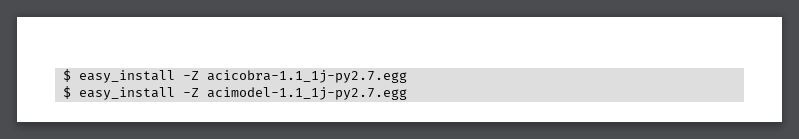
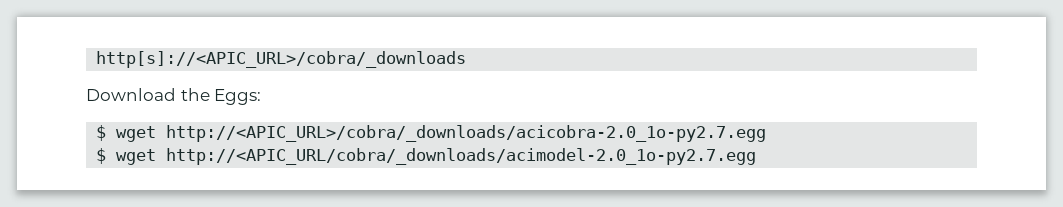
[62,69,407,83] [62,86,407,100] $ easy_install -Z acicobra-1.1_1j-py2.7.egg // $ easy_install -Z acimodel-1.1_1j-py2.7.egg -> [96,51,467,68] [86,88,262,105] [96,125,767,142] [96,148,757,165] http[s]://<APIC_URL>/cobra/_downloads // Download the Eggs: // $ wget http://<APIC_URL>/cobra/_downloads/acicobra-2.0_1o-py2.7.egg // $ wget http://<APIC_URL/cobra/_downloads/acimodel-2.0_1o-py2.7.egg

